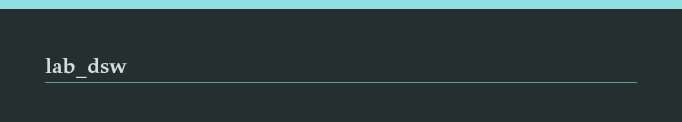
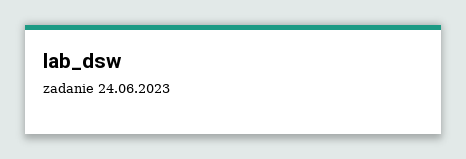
(127, 68) none -> [43,83,170,93] // zadanie 24.06.2023

